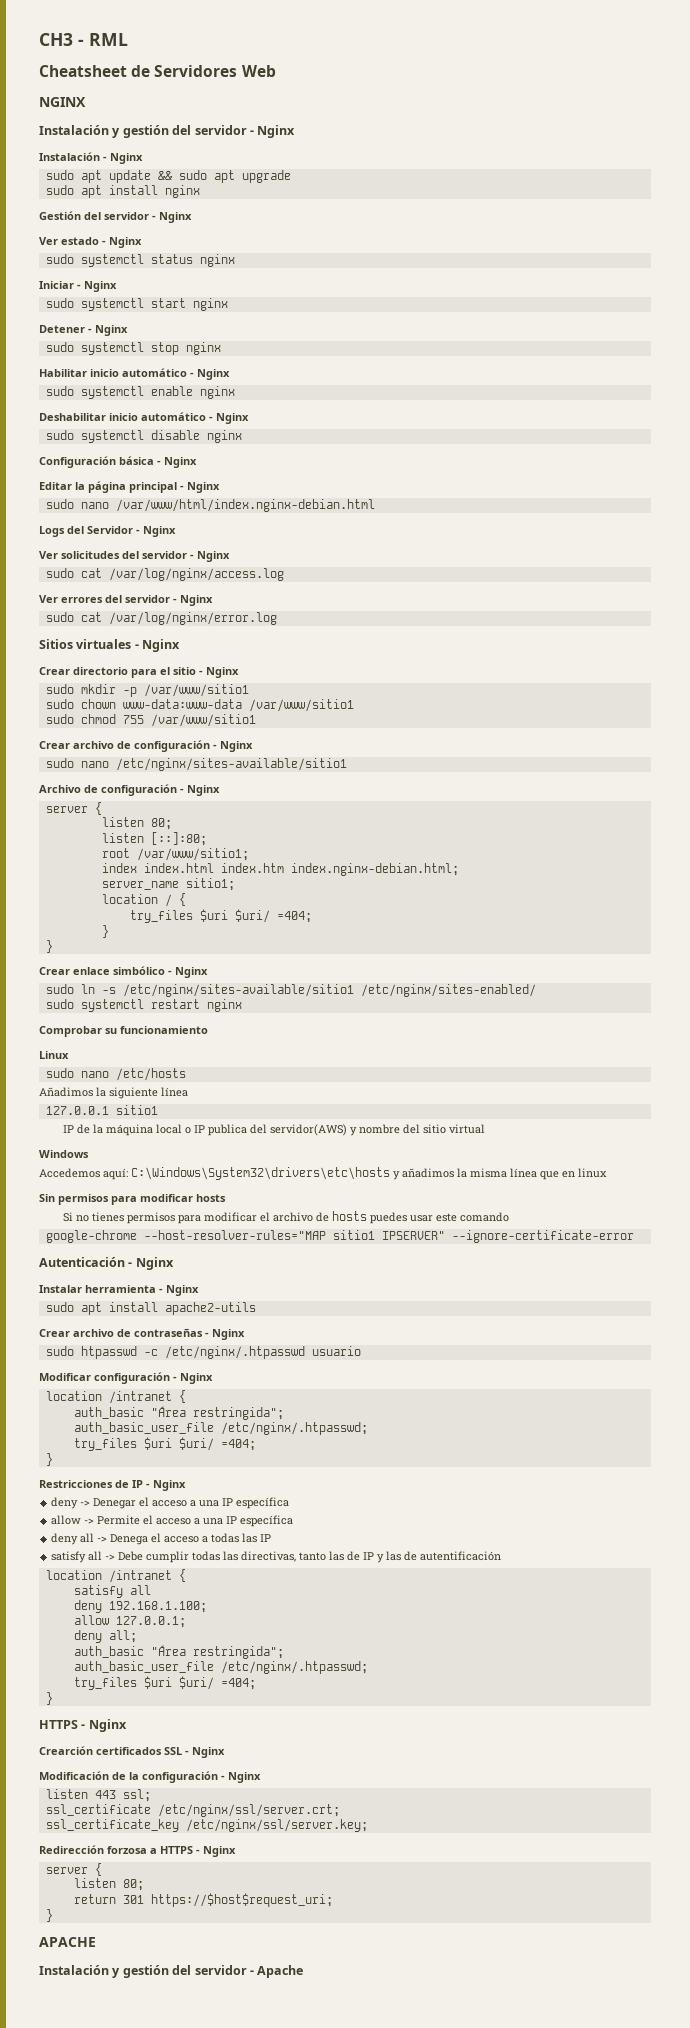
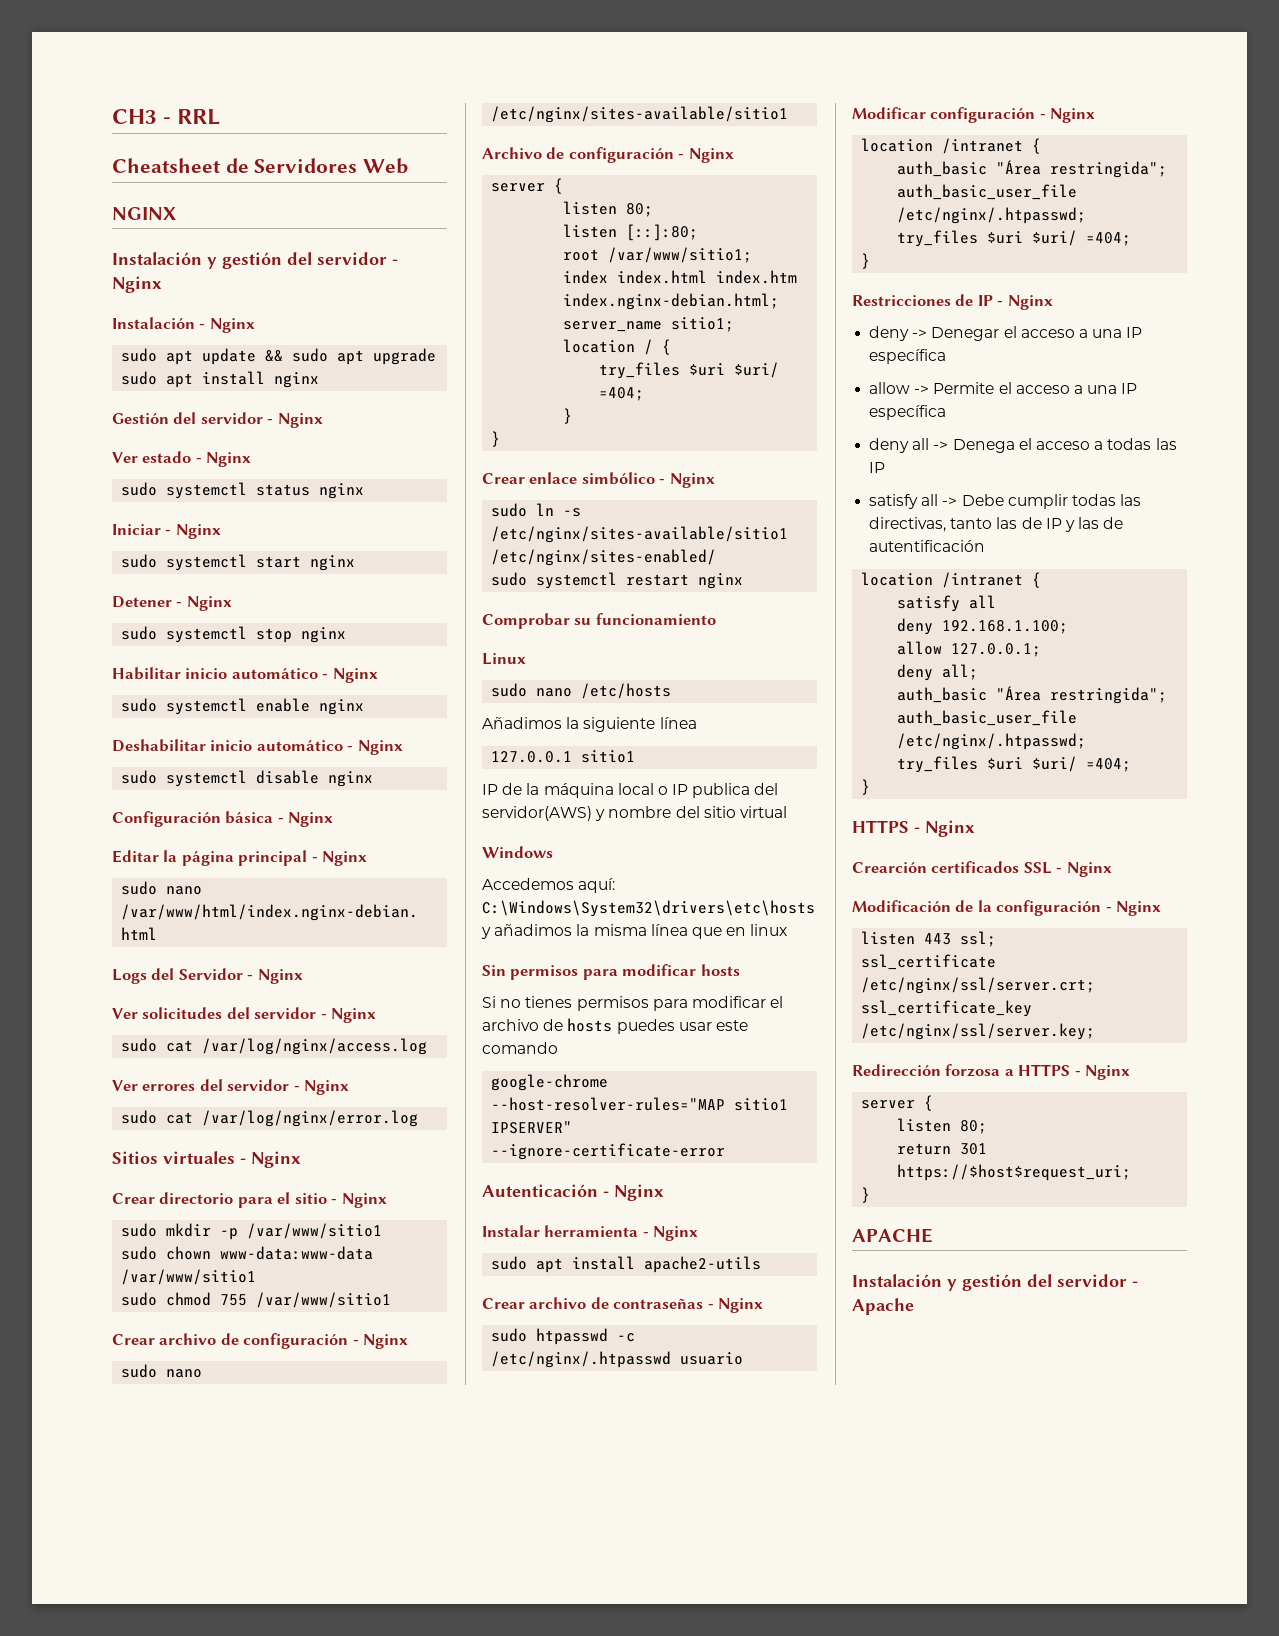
[89,33,128,46] RML -> [177,109,221,125] RRL

